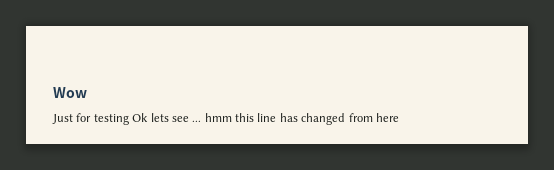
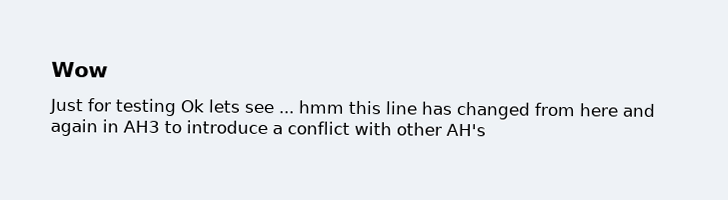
(399, 117) none -> [622,103,655,117] [50,118,486,137] and again in AH3 to introduce a conflict with other AH's

